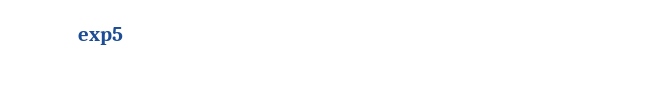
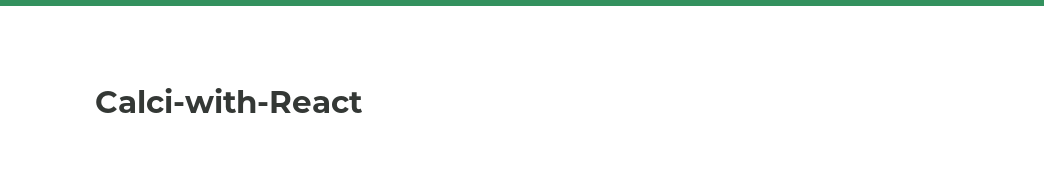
[78,27,123,45] exp5 -> [95,88,362,113] Calci-with-React

